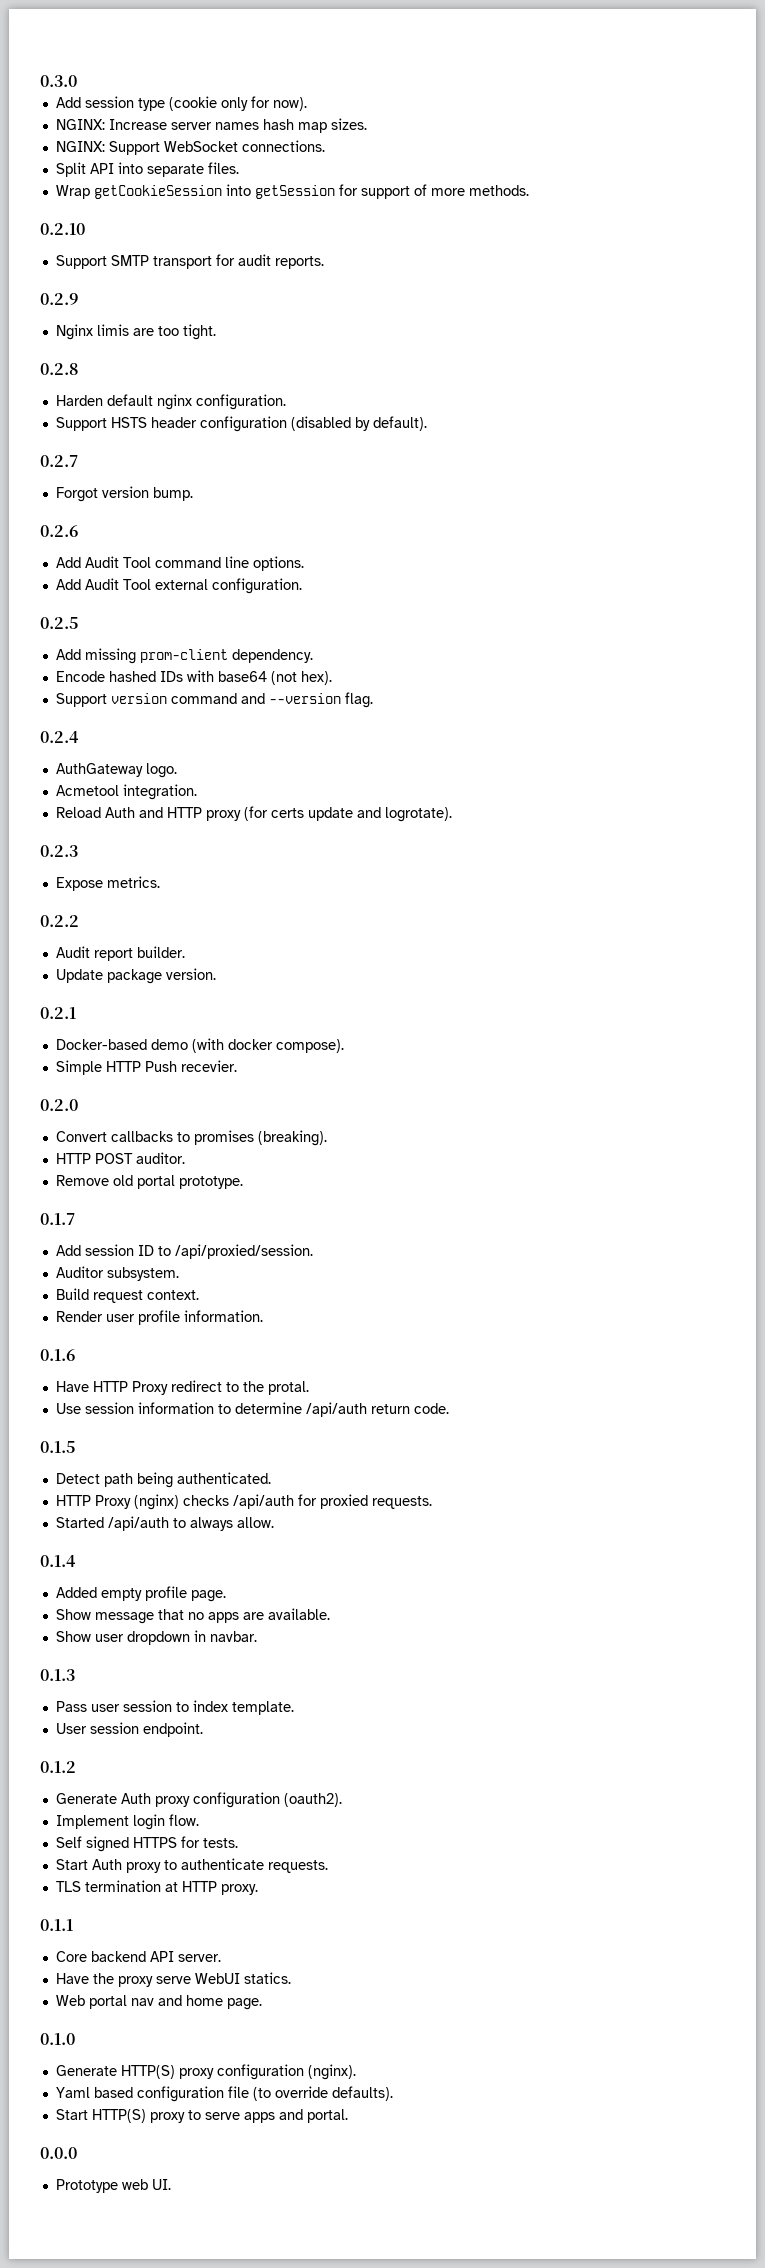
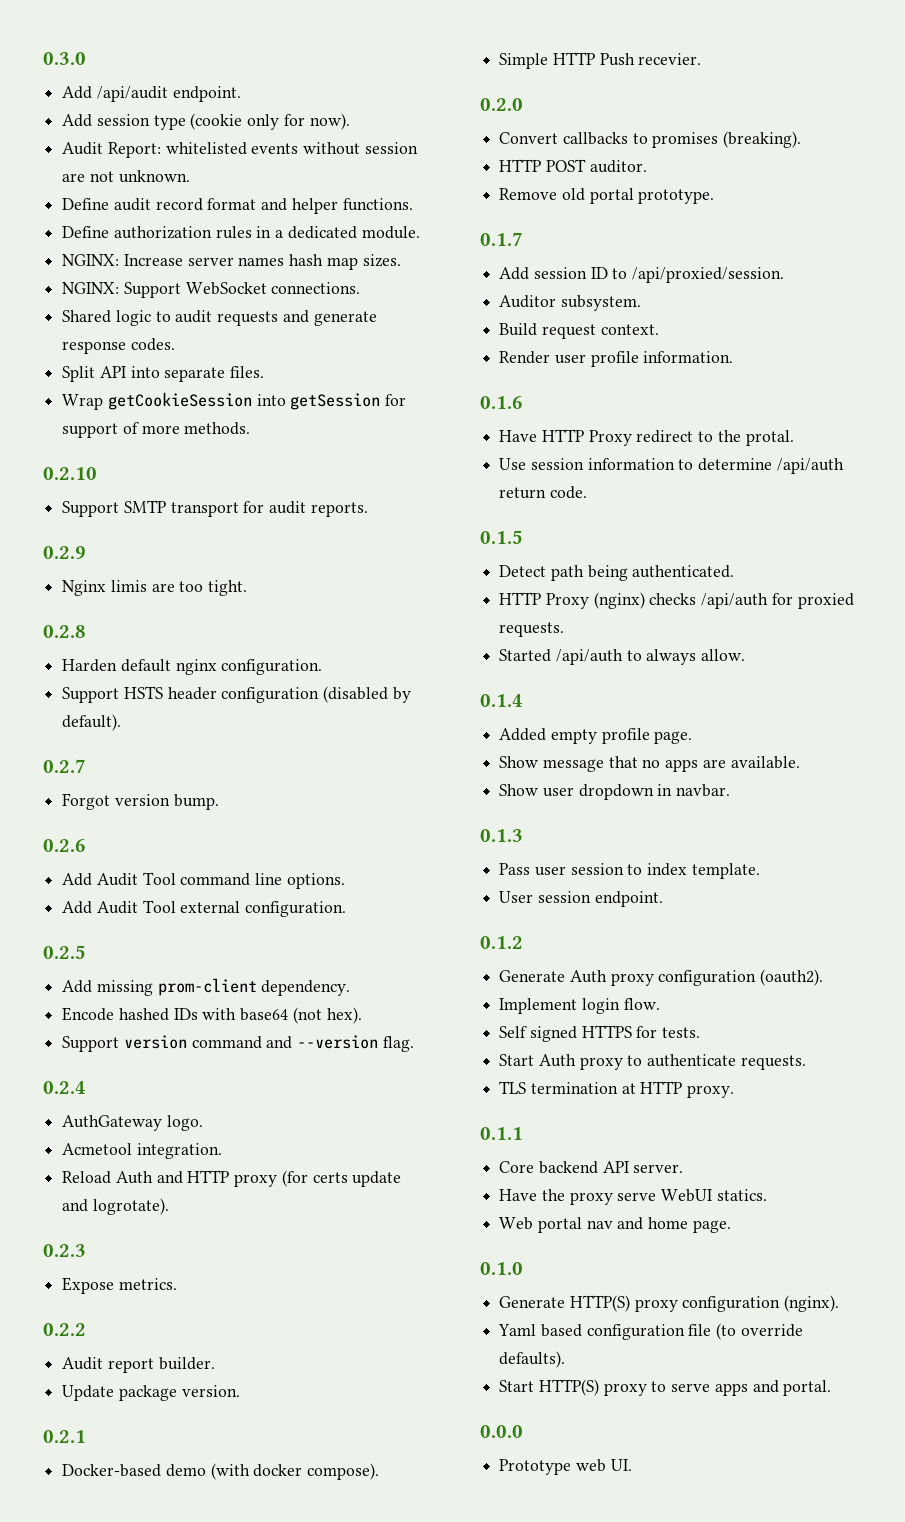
(77, 81) none -> [62,86,241,102] // Add /api/audit endpoint.
(307, 104) none -> [62,142,418,158] [62,170,190,183] [62,198,413,214] [62,226,420,239] // Audit Report: whitelisted events without session are not unknown. // Define audit record format and helper functions. // Define authorization rules in a dedicated module.
(325, 146) none -> [62,310,377,326] [62,338,175,354] // Shared logic to audit requests and generate response codes.

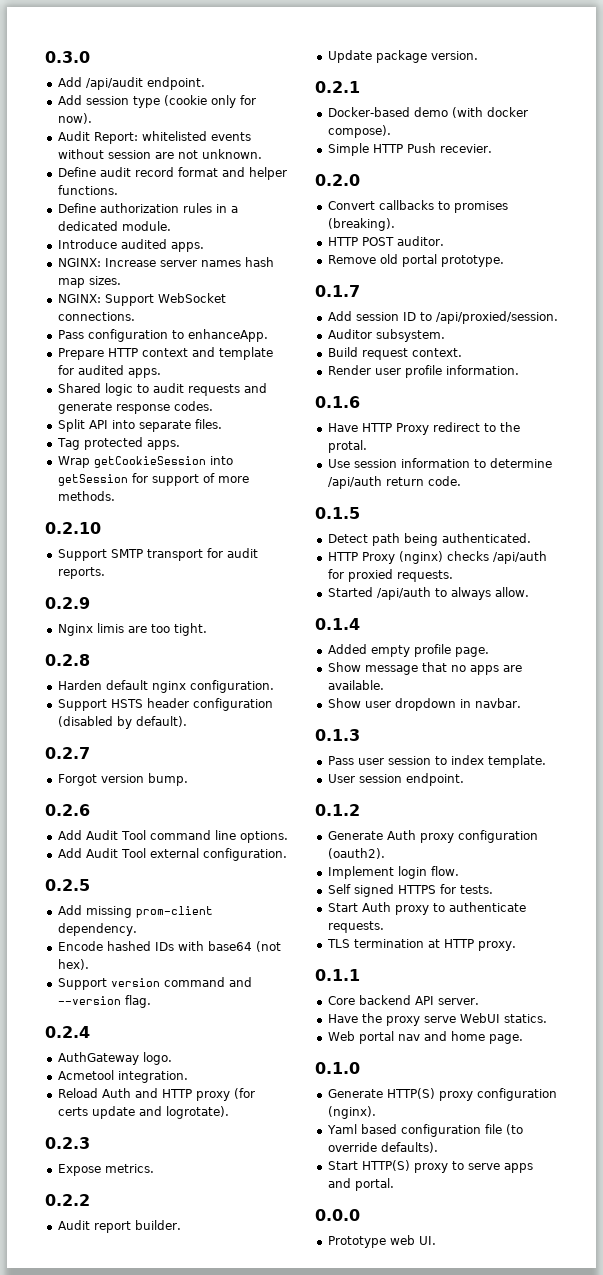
(420, 232) none -> [57,239,204,252] // Introduce audited apps.
(361, 288) none -> [57,329,268,342] [57,347,273,360] [57,365,161,378] // Pass configuration to enhanceApp. // Prepare HTTP context and template for audited apps.
(265, 372) none -> [56,437,180,450] // Tag protected apps.

